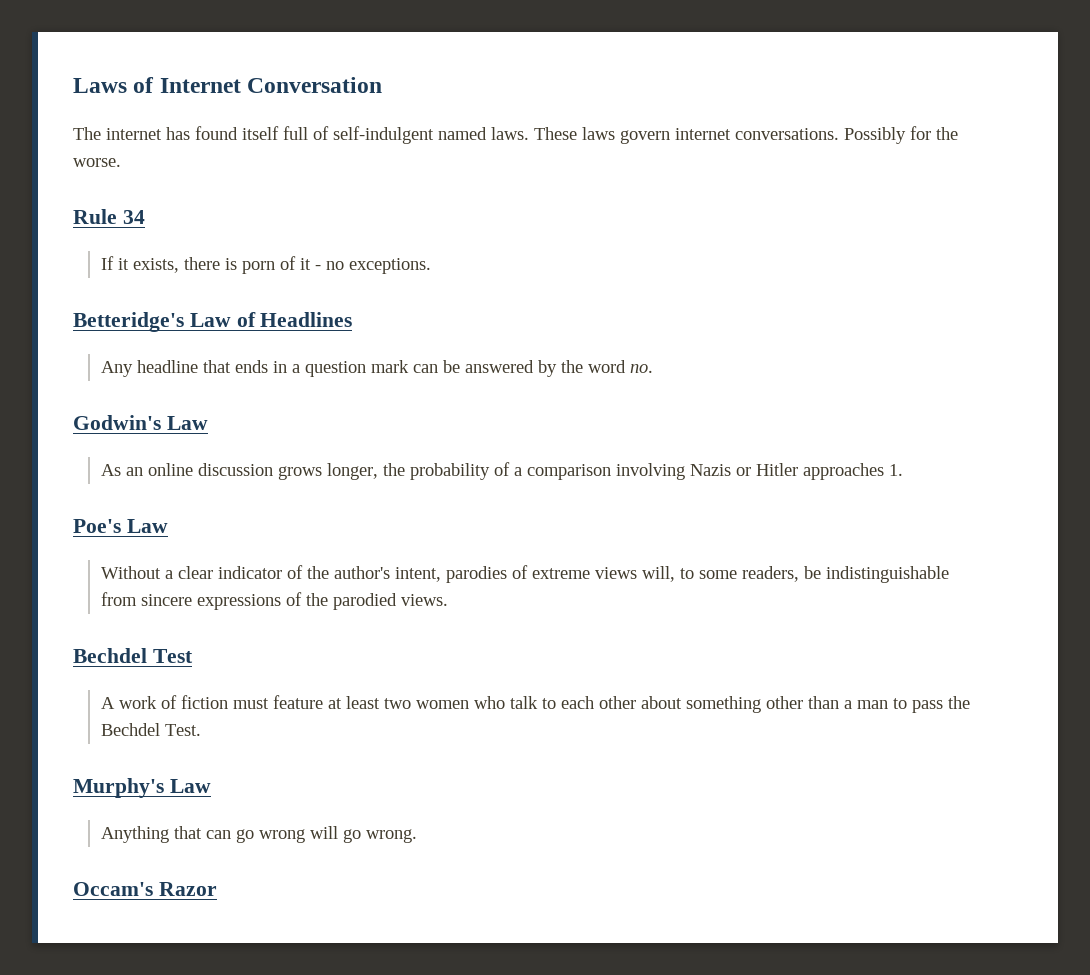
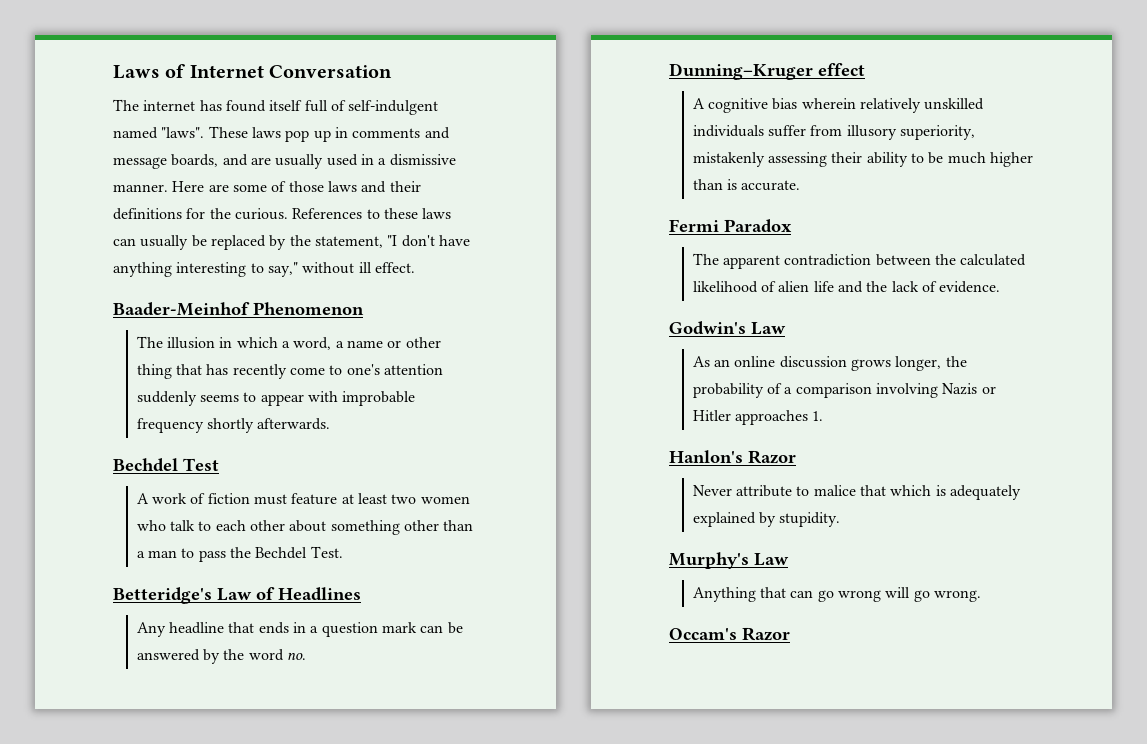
[491,127,529,140] laws. -> [161,127,205,138] "laws".
[620,126,958,144] [73,158,121,167] [73,209,145,224] [100,256,431,274] [73,312,353,332] [100,360,653,377] [73,415,208,430] [100,462,903,480] [73,519,168,533] [100,565,949,583] [100,592,448,610] govern internet conversations. Possibly for the worse. // Rule 34 // If it exists, there is porn of it - no exceptions. // Betteridge's Law of Headlines // Any headline that ends in a question mark can be answered by the word no. // Godwin's Law // As an online discussion grows longer, the probability of a comparison involving Nazis or Hitler approaches 1. // Poe's Law // Without a clear indicator of the author's intent, parodies of extreme views will, to some readers, be indistinguishable from sincere expressions of the parodied views. -> [285,127,450,142] [113,154,456,169] [113,181,421,193] [113,208,452,220] [113,235,470,250] [113,262,415,277] [113,302,364,316] [136,336,441,350] [136,364,444,379] [136,391,416,406] [136,418,331,433] pop up in comments and message boards, and are usually used in a dismissive manner. Here are some of those laws and their definitions for the curious. References to these laws can usually be replaced by the statement, "I don't have anything interesting to say," without ill effect. // Baader-Meinhof Phenomenon // The illusion in which a word, a name or other thing that has recently come to one's attention suddenly seems to appear with improbable frequency shortly afterwards.
(201, 730) none -> [113,587,361,604] [136,622,463,637] [136,649,307,664] [669,63,865,80] [692,98,985,113] [692,125,976,140] [692,152,1034,167] [692,179,801,191] [669,219,792,233] [692,253,1027,269] [692,281,1001,293] [669,321,786,335] [692,356,967,371] [692,383,996,398] [692,410,824,425] [669,450,796,464] [692,485,1022,500] [692,512,841,527] // Betteridge's Law of Headlines // Any headline that ends in a question mark can be answered by the word no. // Dunning–Kruger effect // A cognitive bias wherein relatively unskilled individuals suffer from illusory superiority, mistakenly assessing their ability to be much higher than is accurate. // Fermi Paradox // The apparent contradiction between the calculated likelihood of alien life and the lack of evidence. // Godwin's Law // As an online discussion grows longer, the probability of a comparison involving Nazis or Hitler approaches 1. // Hanlon's Razor // Never attribute to malice that which is adequately explained by stupidity.

